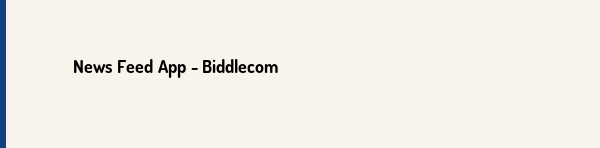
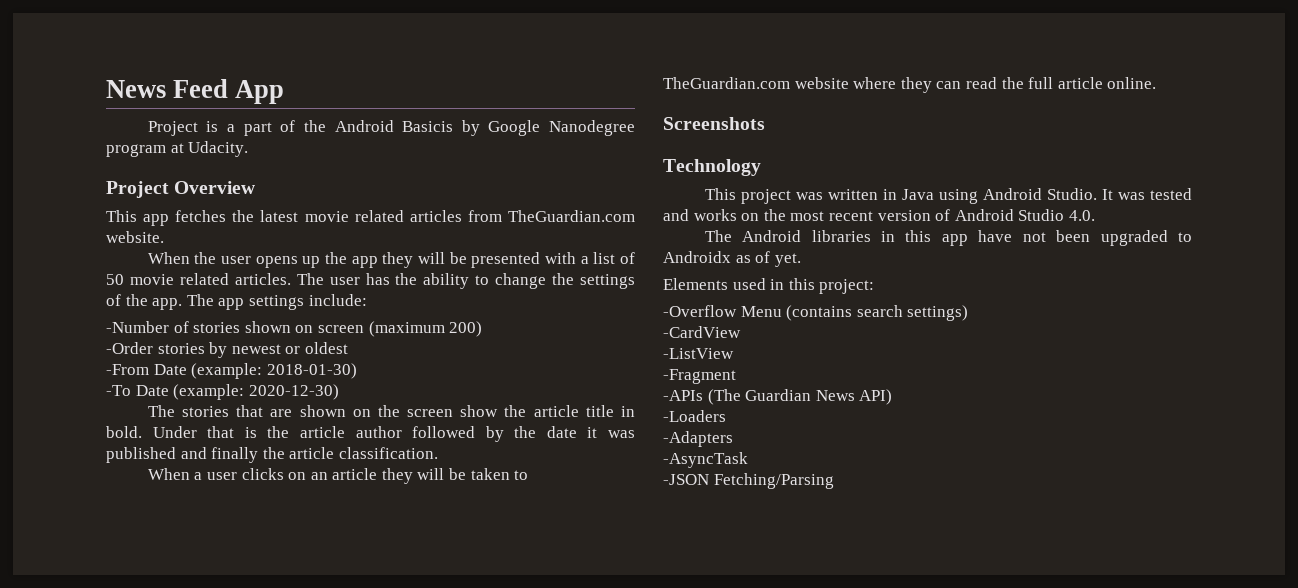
[190,59,279,73] - Biddlecom -> [147,120,635,136] [106,141,249,157] [106,181,256,198] [106,210,635,226] [106,231,164,243] [147,252,635,268] [106,273,635,289] [106,294,367,310] [106,321,483,337] [106,342,348,358] [106,363,357,379] [106,384,339,400] [147,405,635,417] [106,426,635,442] [106,447,438,463] [147,468,529,484] [663,77,1157,93] [663,117,765,130] [663,159,761,176] [704,188,1192,204] [663,209,1095,221] [704,230,1192,246] [663,251,801,267] [663,278,875,294] [663,305,969,321] [663,326,741,338] [663,348,734,359] [663,369,736,384] [663,389,893,405] [663,410,726,422] [663,431,733,447] [663,452,748,468] [663,473,834,489] // Project is a part of the Android Basicis by Google Nanodegree program at Udacity. // Project Overview // This app fetches the latest movie related articles from TheGuardian.com website. // When the user opens up the app they will be presented with a list of 50 movie related articles. The user has the ability to change the settings of the app. The app settings include: // -Number of stories shown on screen (maximum 200) // -Order stories by newest or oldest // -From Date (example: 2018-01-30) // -To Date (example: 2020-12-30) // The stories that are shown on the screen show the article title in bold. Under that is the article author followed by the date it was published and finally the article classification. // When a user clicks on an article they will be taken to TheGuardian.com website where they can read the full article online. // Screenshots // Technology // This project was written in Java using Android Studio. It was tested and works on the most recent version of Android Studio 4.0. // The Android libraries in this app have not been upgraded to Androidx as of yet. // Elements used in this project: // -Overflow Menu (contains search settings) // -CardView // -ListView // -Fragment // -APIs (The Guardian News API) // -Loaders // -Adapters // -AsyncTask // -JSON Fetching/Parsing

